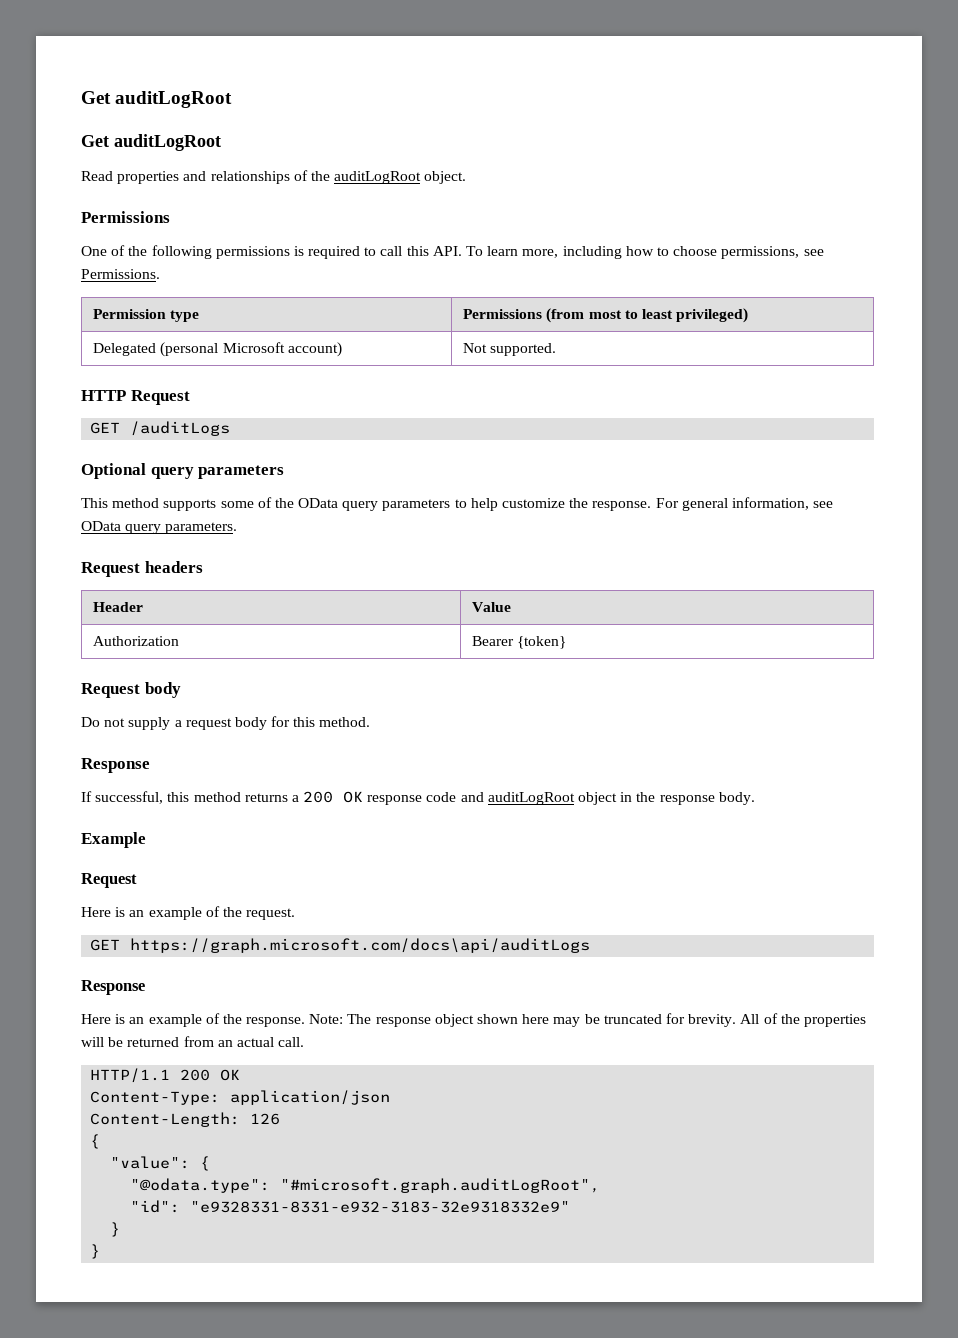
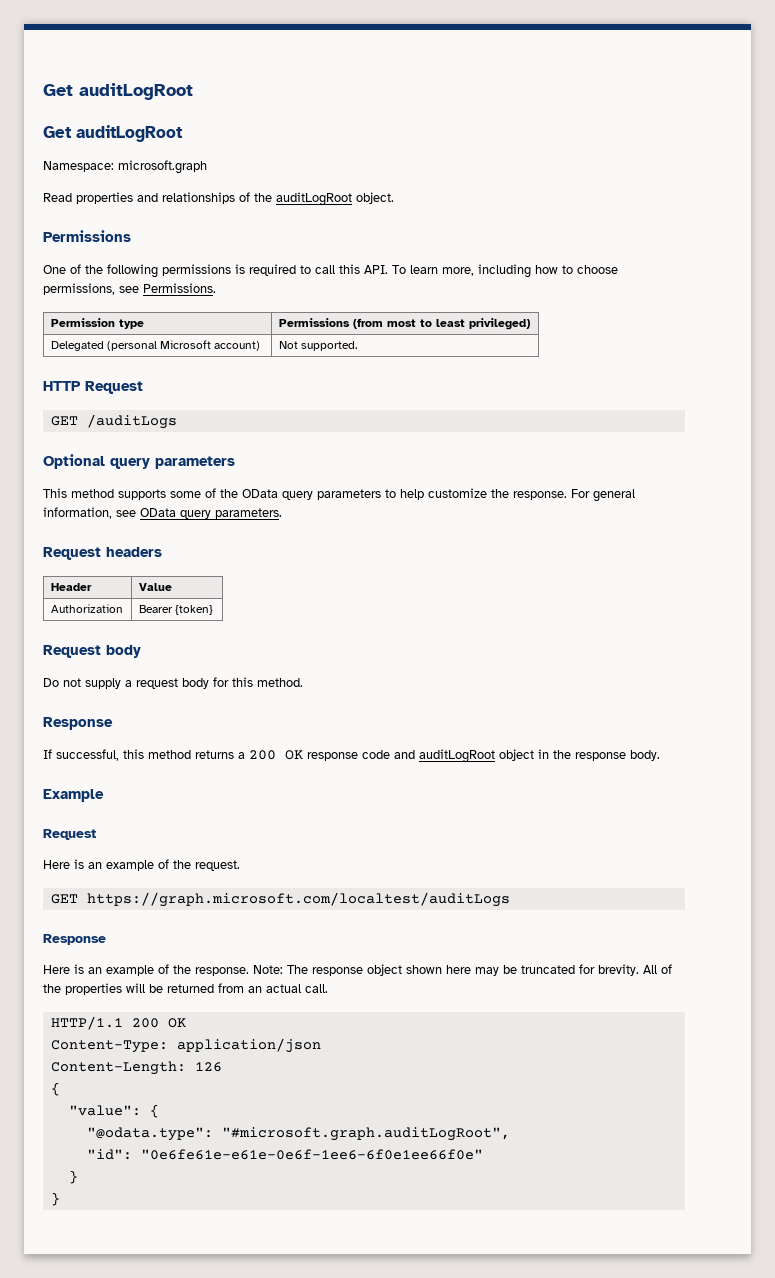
(221, 142) none -> [43,160,207,174] // Namespace: microsoft.graph
[130,938,591,953] https://graph.microsoft.com/docs\api/auditLogs -> [86,892,510,907] https://graph.microsoft.com/localtest/auditLogs
[190,1201,571,1213] "e9328331-8331-e932-3183-32e9318332e9" -> [140,1149,483,1160] "0e6fe61e-e61e-0e6f-1ee6-6f0e1ee66f0e"

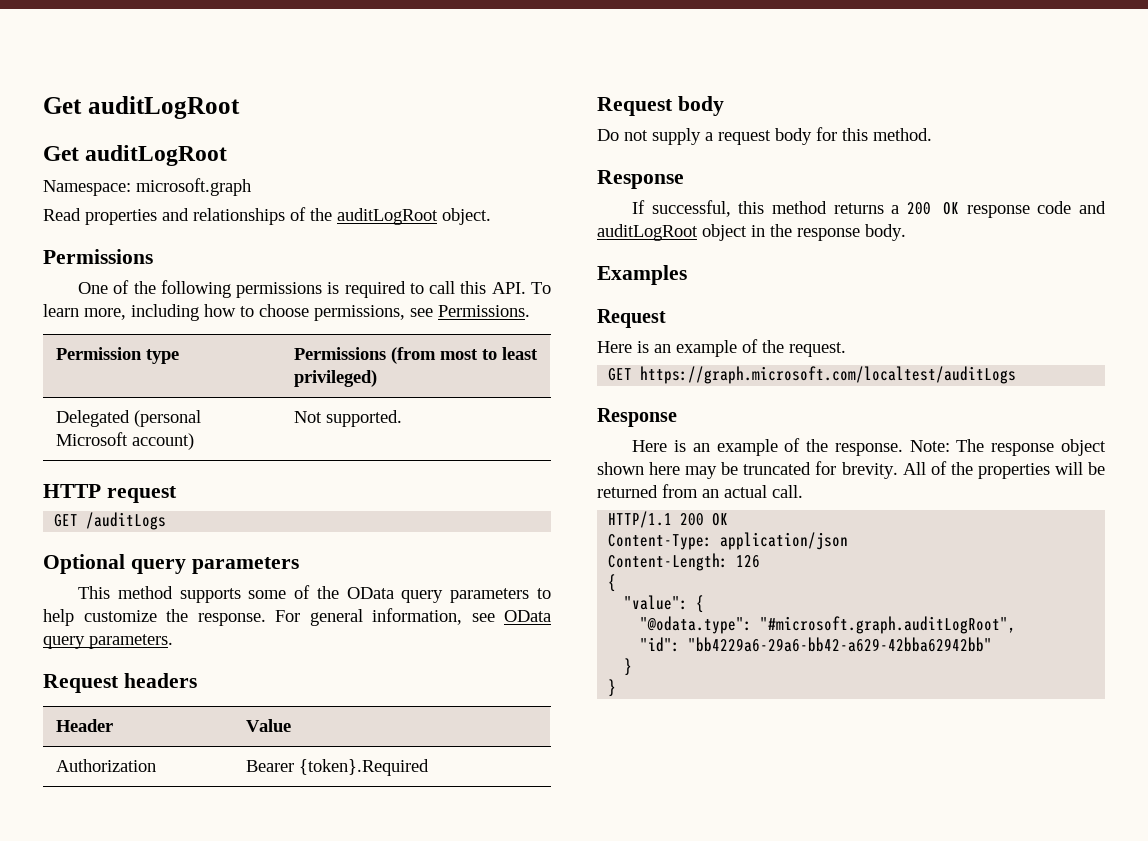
[85,381,143,394] Request -> [106,486,177,503] request
[174,605,213,615] {token} -> [299,759,430,776] {token}.Required
[43,789,104,802] Example -> [597,265,687,285] Examples
[140,1149,483,1160] "0e6fe61e-e61e-0e6f-1ee6-6f0e1ee66f0e" -> [688,637,993,652] "bb4229a6-29a6-bb42-a629-42bba62942bb"

